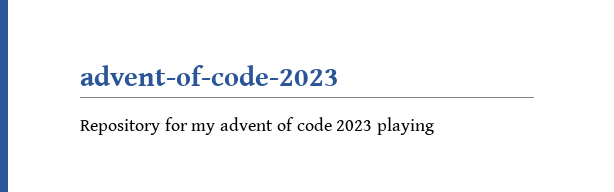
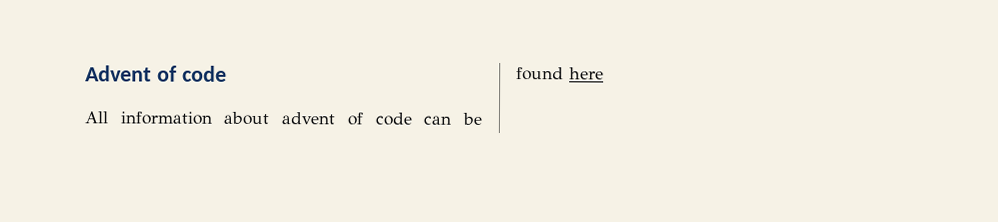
[80,65,339,86] [80,117,435,135] advent-of-code-2023 // Repository for my advent of code 2023 playing -> [85,65,227,82] [84,111,483,126] [516,67,604,81] Advent of code // All information about advent of code can be found here

